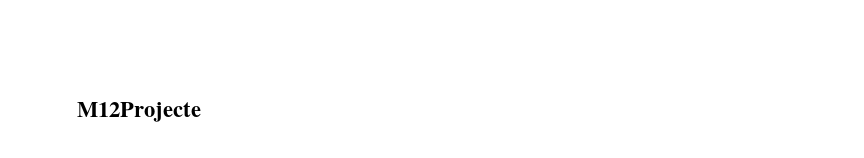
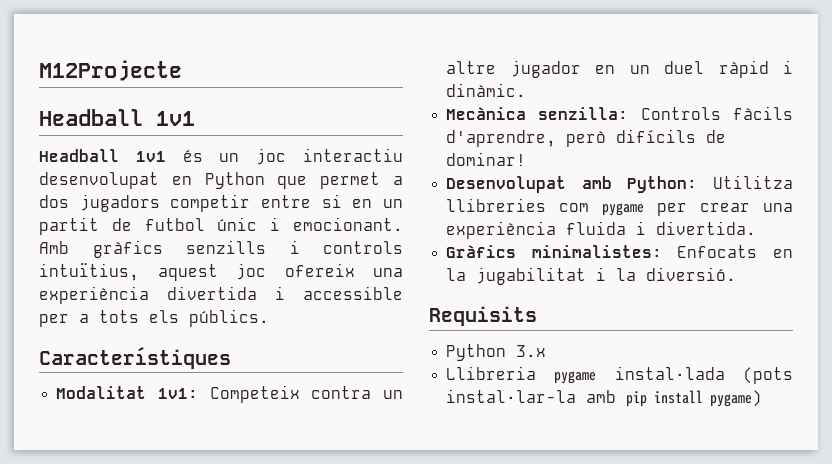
(201, 112) none -> [39,109,195,126] [39,148,403,165] [39,172,404,189] [39,194,404,212] [39,217,403,235] [39,240,403,258] [39,263,403,281] [39,286,403,304] [39,309,269,327] [39,347,231,369] [56,385,403,403] [446,60,793,78] [446,83,527,97] [446,106,793,120] [446,129,727,147] [446,152,527,166] [446,175,793,193] [446,198,793,216] [446,221,757,239] [446,245,793,258] [446,267,737,285] [429,306,537,326] [446,344,547,361] [446,366,793,384] [446,389,763,407] // Headball 1v1 // Headball 1v1 és un joc interactiu desenvolupat en Python que permet a dos jugadors competir entre si en un partit de futbol únic i emocionant. Amb gràfics senzills i controls intuïtius, aquest joc ofereix una experiència divertida i accessible per a tots els públics. // Característiques // Modalitat 1v1: Competeix contra un altre jugador en un duel ràpid i dinàmic. // Mecànica senzilla: Controls fàcils d'aprendre, però difícils de dominar! // Desenvolupat amb Python: Utilitza llibreries com pygame per crear una experiència fluida i divertida. // Gràfics minimalistes: Enfocats en la jugabilitat i la diversió. // Requisits // Python 3.x // Llibreria pygame instal·lada (pots instal·lar-la amb pip install pygame)

